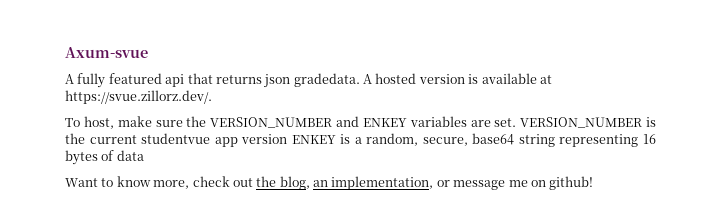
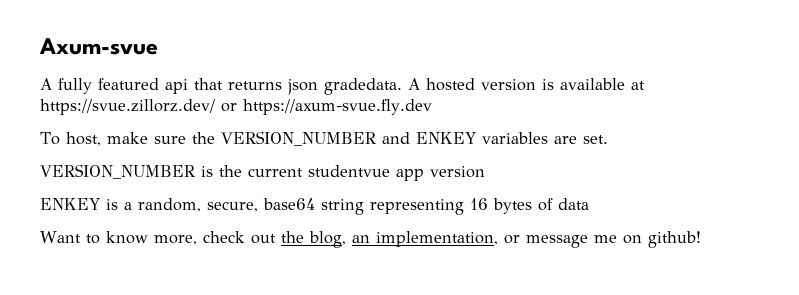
[65,90,212,104] https://svue.zillorz.dev/. -> [40,99,432,115] https://svue.zillorz.dev/ or https://axum-svue.fly.dev
(517, 122) none -> (608, 139) //
(288, 139) none -> (485, 172) //

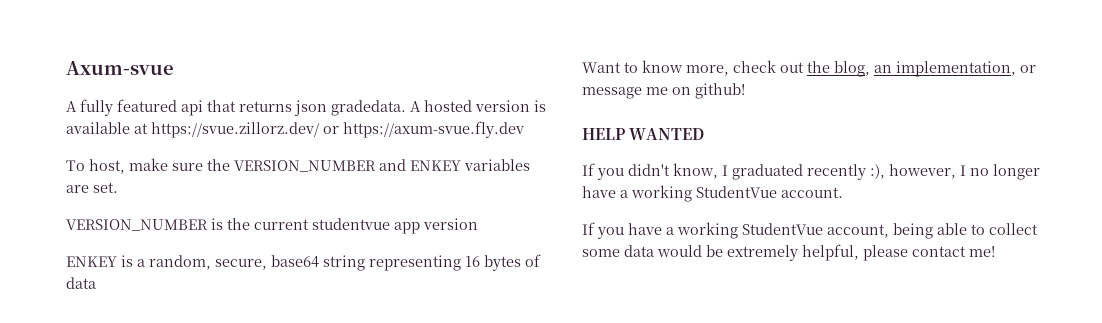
(701, 239) none -> [582,128,705,140] [582,163,1040,180] [582,185,843,202] [582,222,1038,239] [582,244,995,261] // HELP WANTED // If you didn't know, I graduated recently :), however, I no longer have a working StudentVue account. // If you have a working StudentVue account, being able to collect some data would be extremely helpful, please contact me!

